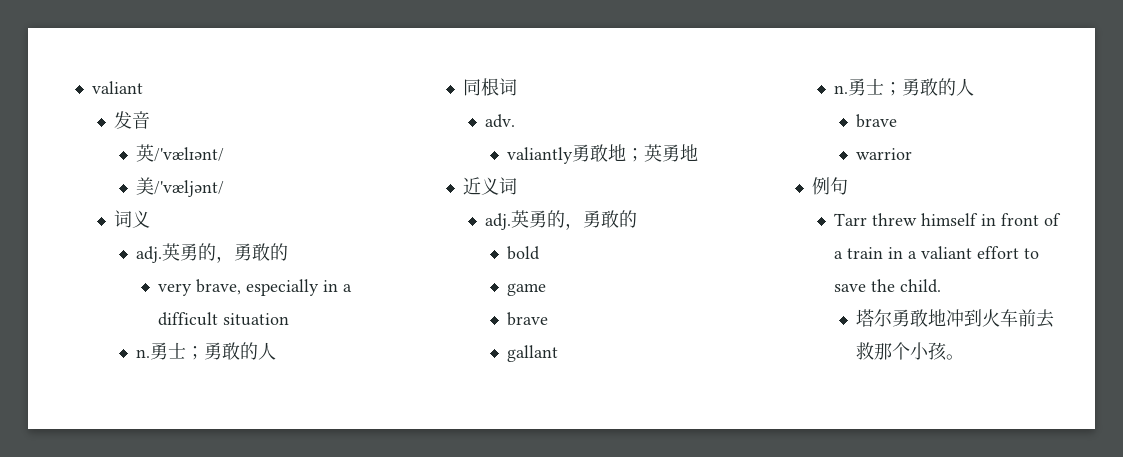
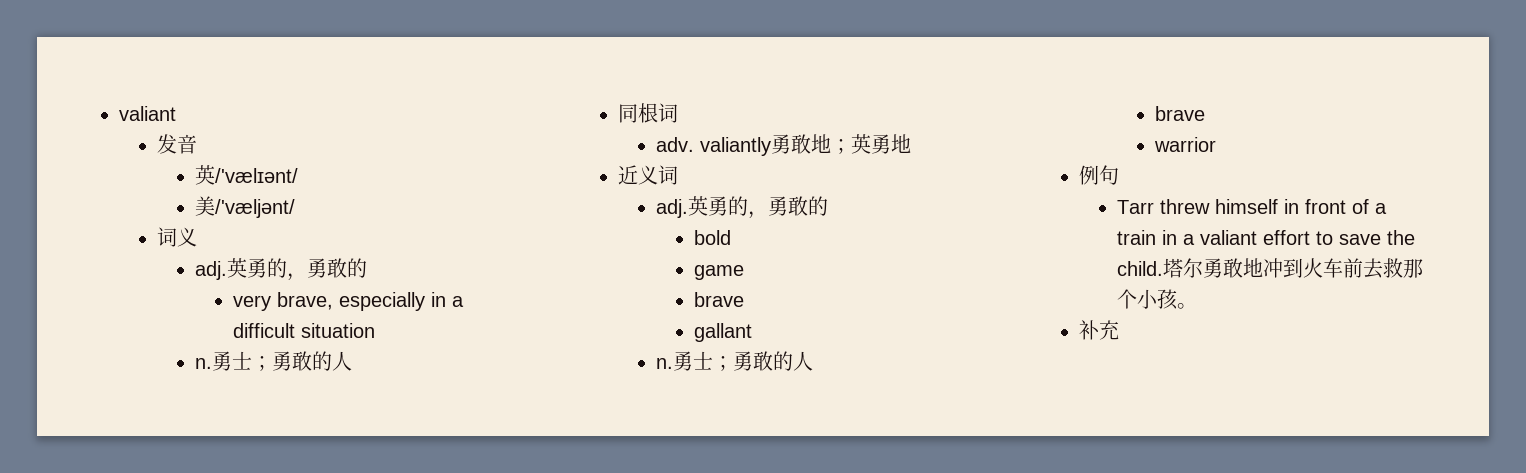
(515, 121) // -> (694, 144) none
(941, 286) // -> (1163, 268) none
(965, 357) none -> [1078,320,1119,340] // 补充

